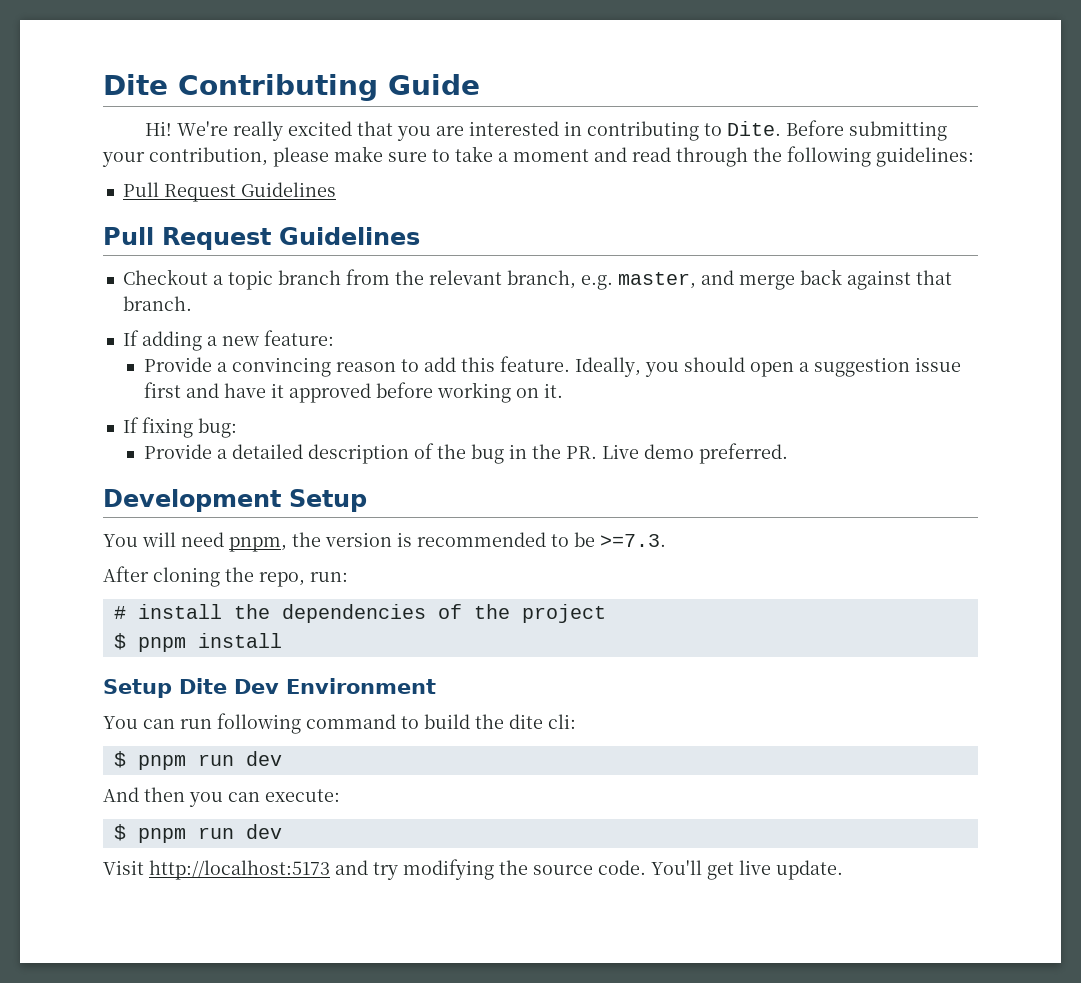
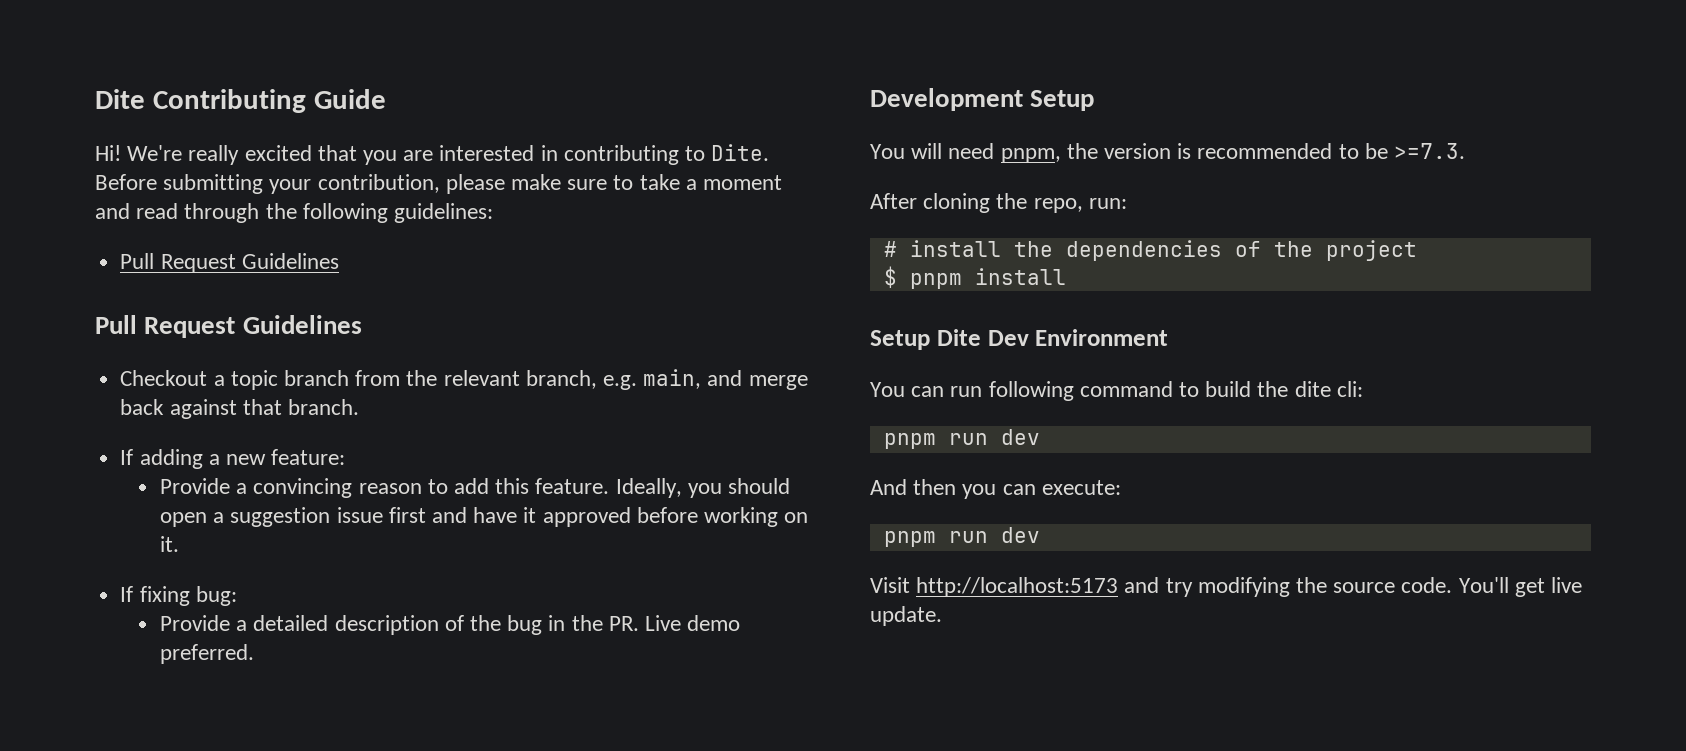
[617,272,696,289] master, -> [643,369,702,389] main,
[113,751,126,768] $ -> (1363, 389) none
[113,824,126,841] $ -> (1121, 487) none

